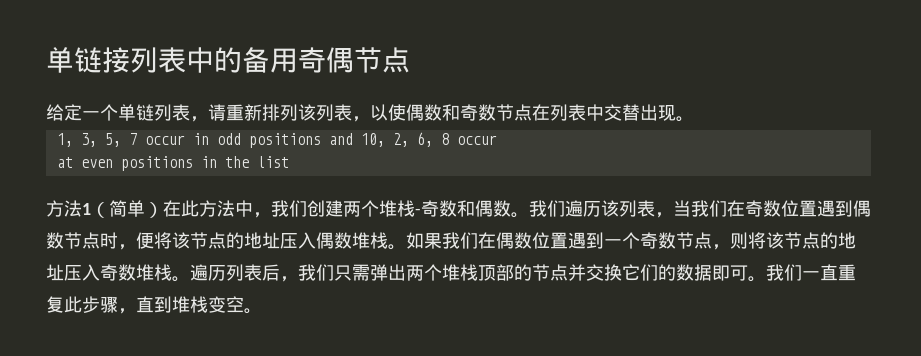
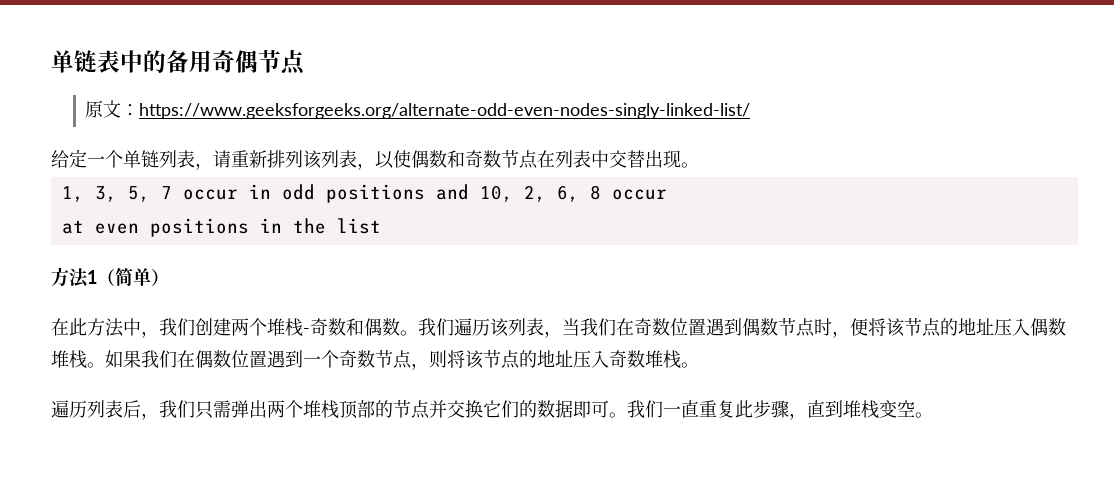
[46,47,158,73] 单链接列 -> [51,50,97,73] 单链
(410, 60) none -> [85,100,751,119] // 原文：https://www.geeksforgeeks.org/alternate-odd-even-nodes-singly-linked-list/
(163, 210) none -> (169, 277) //
(190, 279) none -> (699, 365) //

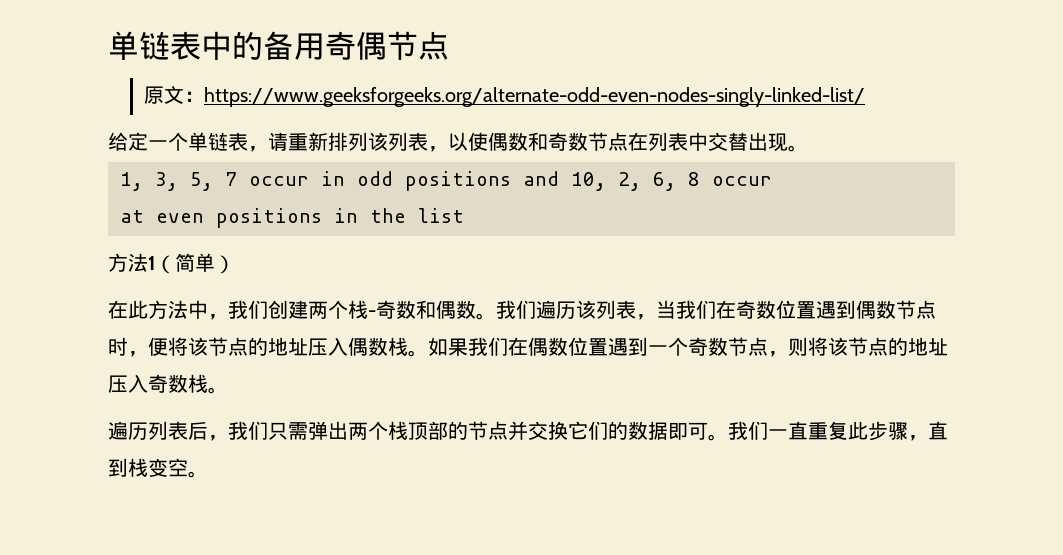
[159,150,177,168] 列 -> (228, 141) none
[267,318,285,336] 堆 -> (348, 309) none
[51,350,69,368] 堆 -> (388, 346) none
[645,350,663,368] 堆 -> (188, 383) none
[303,400,321,418] 堆 -> (388, 430) none
[843,400,861,418] 堆 -> (128, 467) none

